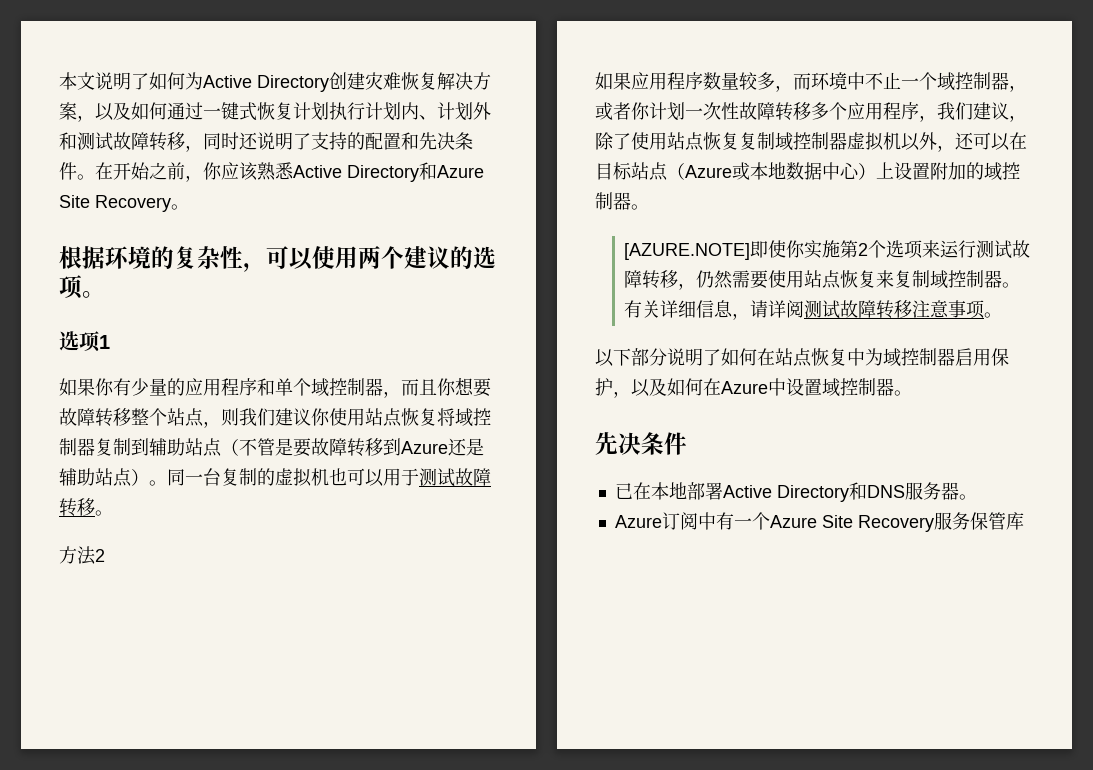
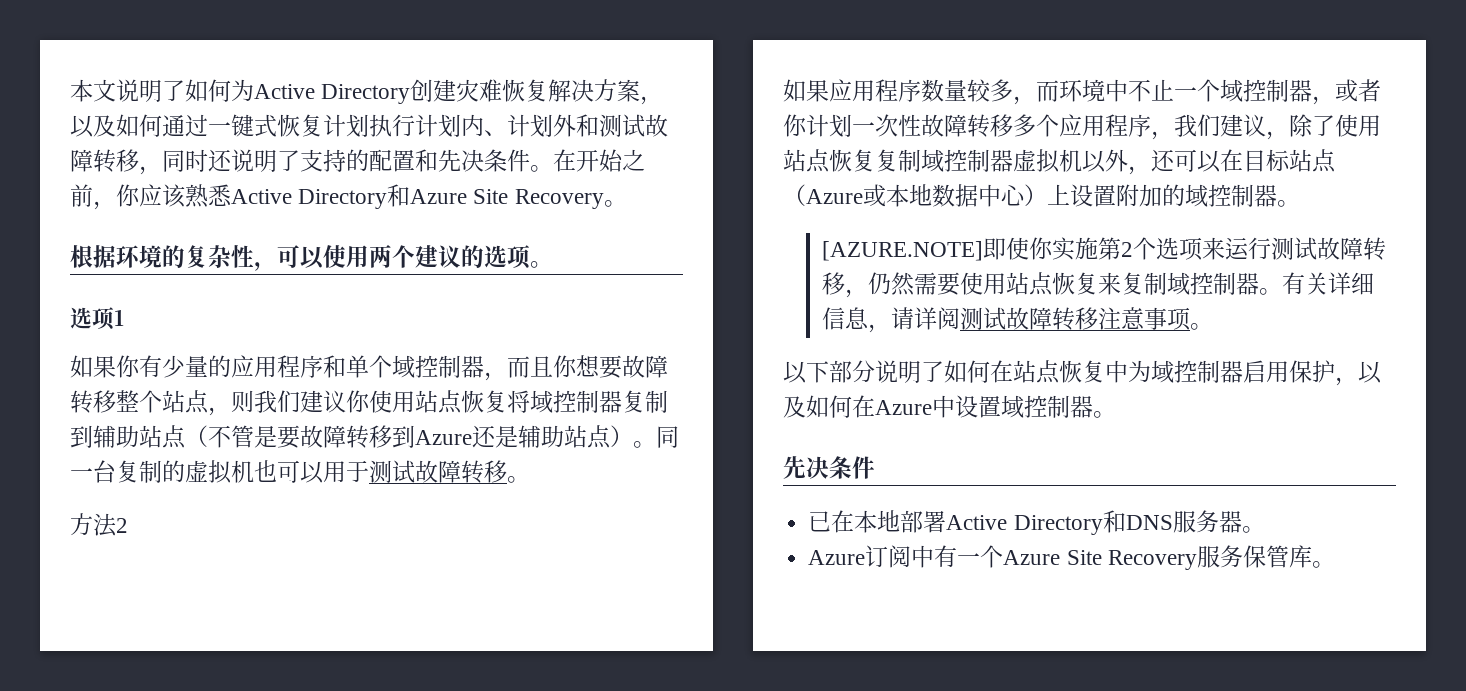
(1024, 521) none -> [1311,561,1335,568] 。

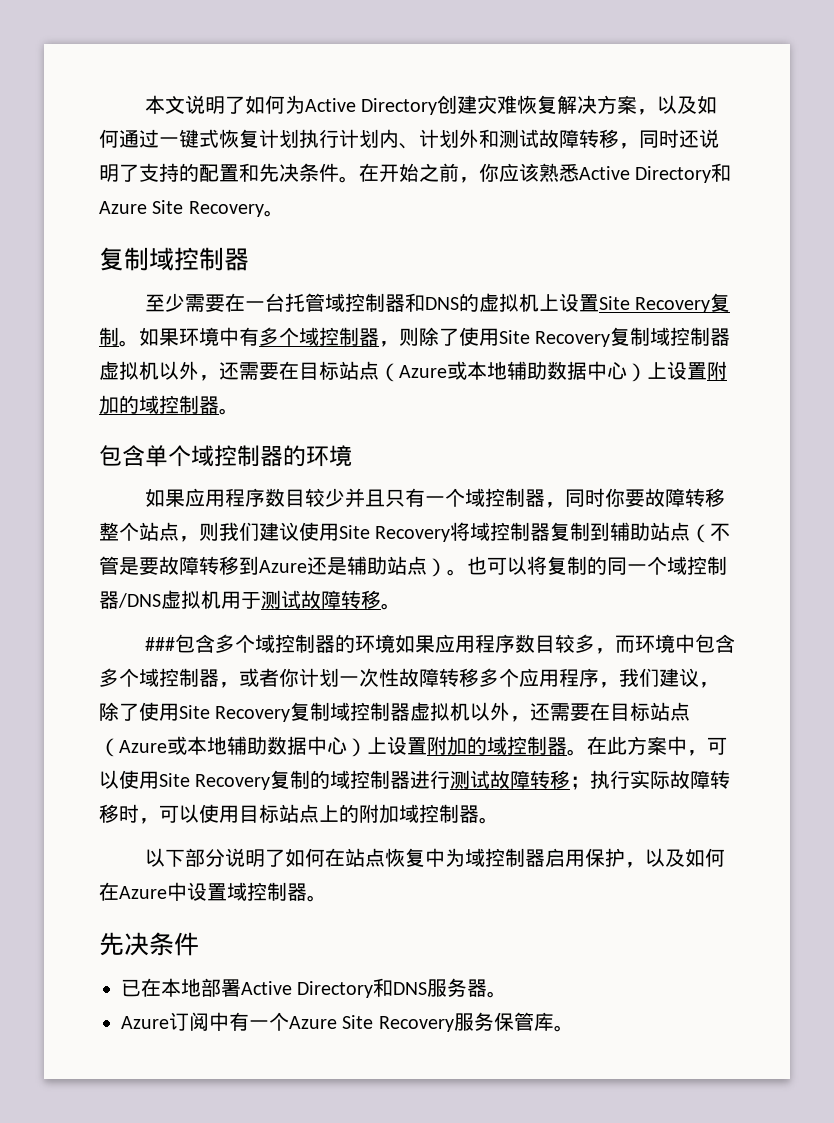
[70,245,553,271] [70,307,124,330] [70,355,600,381] 根据环境的复杂性，可以使用两个建议的选项。 // 选项1 // 如果你有少量的应用程序和单个域控制器，而且你想 -> [99,247,249,271] [144,293,730,313] [99,327,731,347] [99,361,727,382] [99,395,239,415] [99,445,352,467] [144,488,625,508] 复制域控制器 // 至少需要在一台托管域控制器和DNS的虚拟机上设置Site Recovery复制。如果环境中有多个域控制器，则除了使用Site Recovery复制域控制器虚拟机以外，还需要在目标站点（Azure或本地辅助数据中心）上设置附加的域控制器。 // 包含单个域控制器的环境 // 如果应用程序数目较少并且只有一个域控制器，同时你
[346,390,507,414] 你使用站点恢复 -> [299,522,451,542] 使用Site Recovery
[656,426,679,448] [70,460,324,484] 同一台复制的虚拟机也可以 -> [467,556,727,575] [99,590,221,609] 也可以将复制的同一个域控制器/DNS虚拟机
[70,513,128,537] [783,79,967,102] 方法2 // 如果应用程序数量 -> [144,634,555,653] ###包含多个域控制器的环境如果应用程序数目
[1128,79,1197,102] 不止一 -> [694,634,735,653] [99,668,119,687] 包含多
[783,149,1336,175] [783,184,1300,207] [822,237,1387,261] [822,272,1375,298] [822,307,1192,333] 站点恢复复制域控制器虚拟机以外，还可以在目标站点（Azure或本地数据中心）上设置附加的域控制器。 // [AZURE.NOTE]即使你实施第2个选项来运行测试故障转移，仍然需要使用站点恢复来复制域控制器。有关详细信息，请详阅测试故障转移注意事项 -> [179,702,691,722] [99,736,727,757] [99,770,731,790] [99,804,479,824] Site Recovery复制域控制器虚拟机以外，还需要在目标站点（Azure或本地辅助数据中心）上设置附加的域控制器。在此方案中，可以使用Site Recovery复制的域控制器进行测试故障转移；执行实际故障转移时，可以使用目标站点上的附加域控制器

